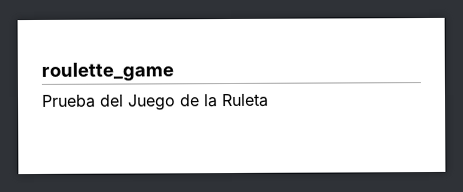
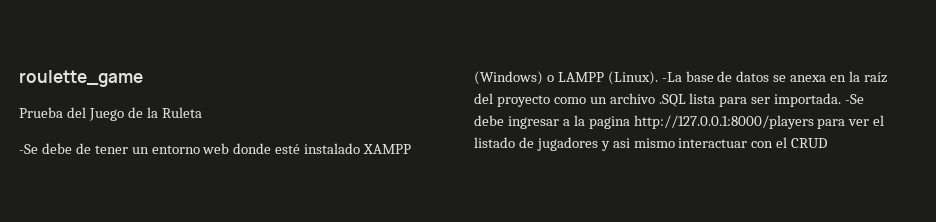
(269, 100) none -> [19,143,412,154] [474,71,887,85] [474,93,865,107] [474,115,885,129] [474,137,828,151] // -Se debe de tener un entorno web donde esté instalado XAMPP (Windows) o LAMPP (Linux). -La base de datos se anexa en la raíz del proyecto como un archivo .SQL lista para ser importada. -Se debe ingresar a la pagina http://127.0.0.1:8000/players para ver el listado de jugadores y asi mismo interactuar con el CRUD

